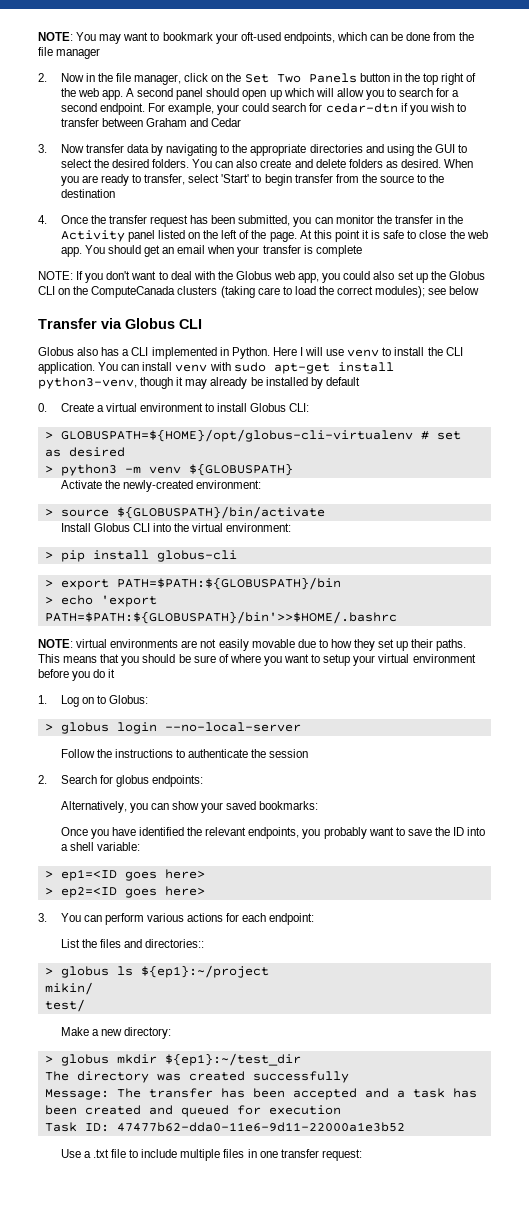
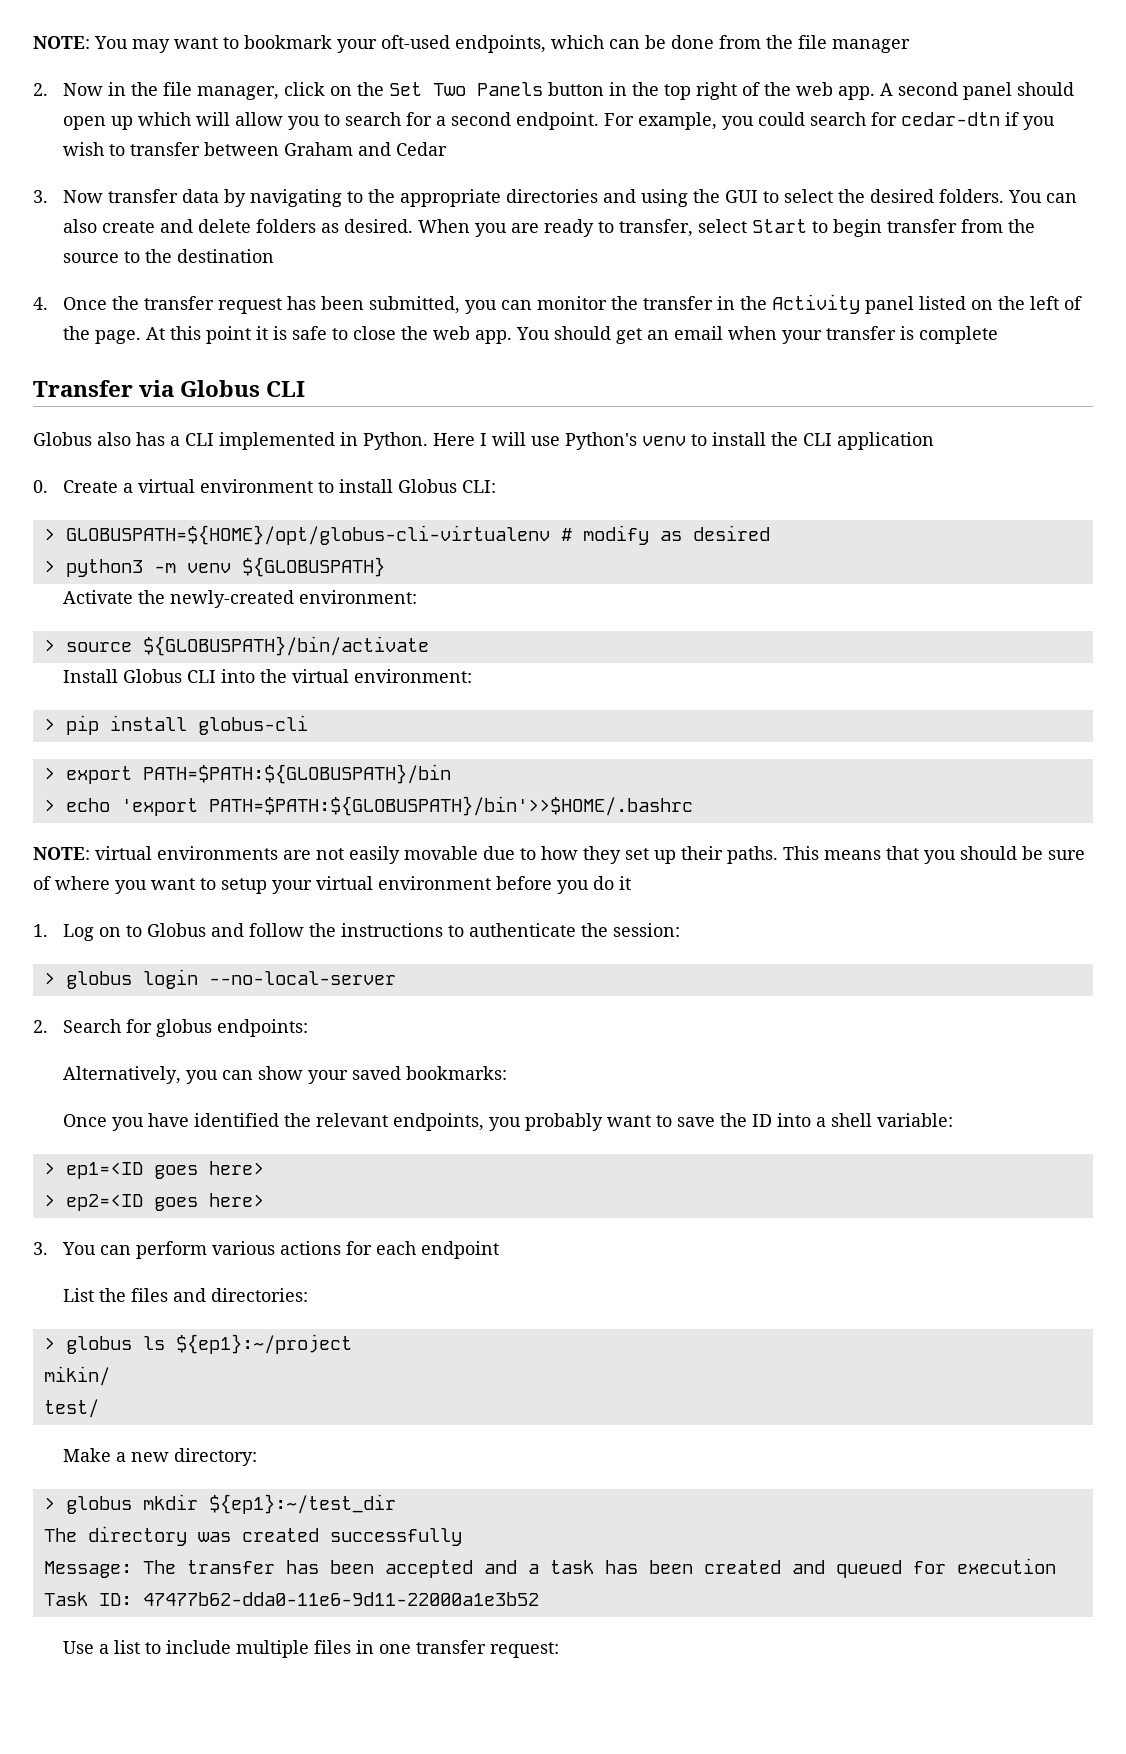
[217,104,240,115] your -> [722,116,755,130] you
[221,174,250,183] 'Start' -> [752,219,808,233] Start
[38,271,485,283] [38,286,480,298] // NOTE: If you don't want to deal with the Globus web app, you could also set up the Globus CLI on the ComputeCanada clusters (taking care to load the correct modules); see below -> (999, 335) none
(345, 352) none -> [565,432,637,450] Python's
[38,362,394,374] [38,377,360,389] application. You can install venv with sudo apt-get install python3-venv, though it may already be installed by default -> [837,432,934,450] application
[436,431,461,440] set -> [582,525,649,545] modify
[109,695,149,704] [44,722,301,734] [60,749,309,758] Globus: // > globus login --no-local-server // Follow the instructions to authenticate the session -> [147,923,681,937] [43,969,396,989] Globus and follow the instructions to authenticate the session: // > globus login --no-local-server
[269,913,315,925] endpoint: -> [421,1241,500,1259] endpoint
[145,939,205,948] directories:: -> [211,1288,309,1302] directories:
[92,1149,127,1158] .txt file -> [114,1640,141,1654] list

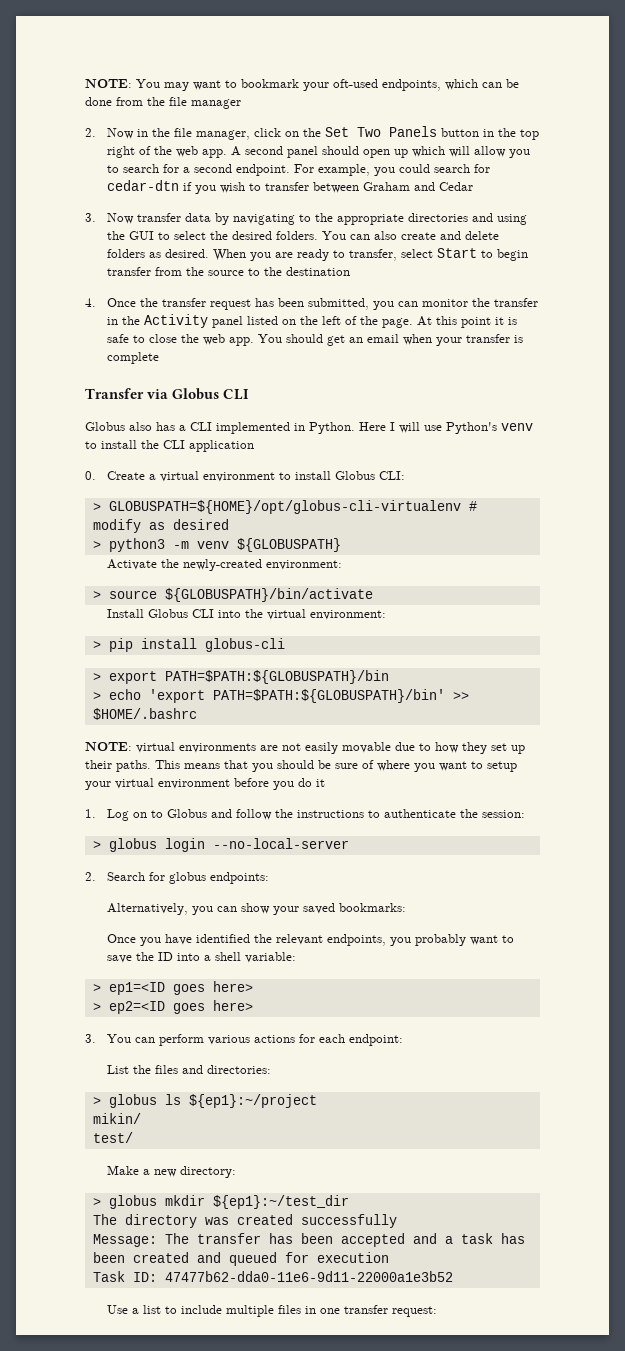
[208,796,693,816] PATH=$PATH:${GLOBUSPATH}/bin'>>$HOME/.bashrc -> [212,689,469,703] [92,708,197,720] PATH=$PATH:${GLOBUSPATH}/bin' >> $HOME/.bashrc
[421,1241,500,1259] endpoint -> [348,1034,403,1046] endpoint:

